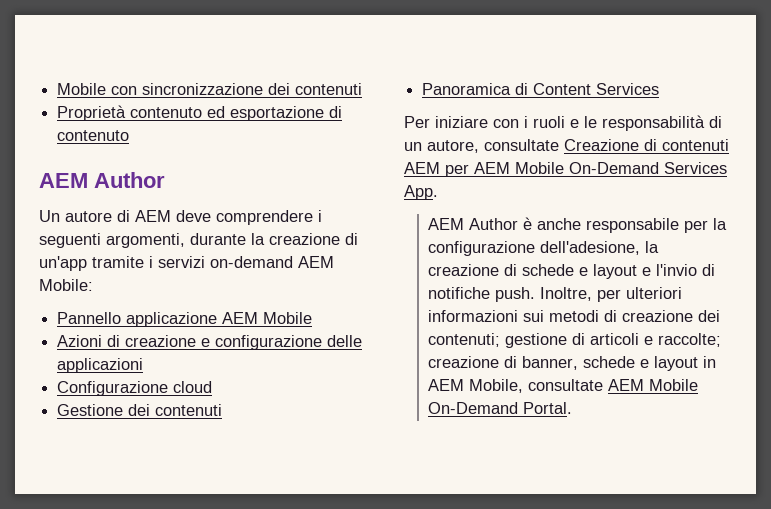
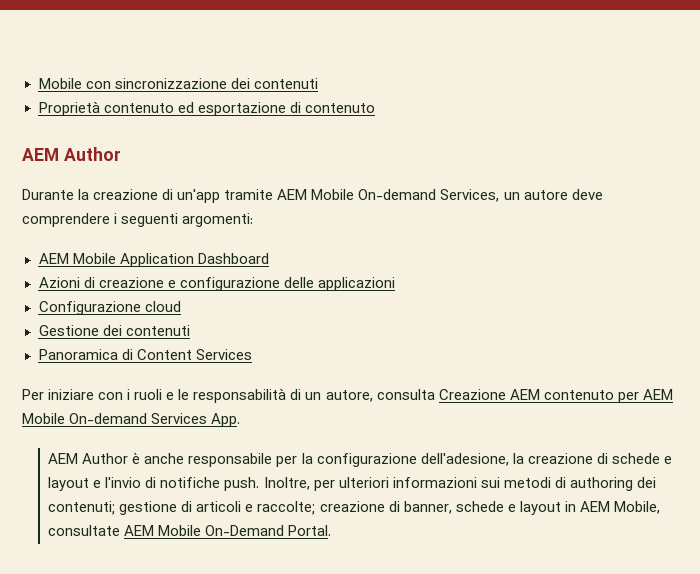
[39,210,322,225] [39,233,246,248] Un autore di AEM deve comprendere i seguenti argomenti, durante -> [22,189,74,200] Durante
[149,256,334,268] [39,279,93,291] [57,312,313,327] i servizi on-demand AEM Mobile: // Pannello applicazione AEM Mobile -> [277,189,603,202] [22,213,254,227] [38,253,269,267] AEM Mobile On-demand Services, un autore deve comprendere i seguenti argomenti: // AEM Mobile Application Dashboard
[484,139,729,151] [404,162,440,174] consultate Creazione di contenuti AEM -> [376,389,614,400] consulta Creazione AEM contenuto
[569,162,659,174] On-Demand -> [69,413,148,424] On-demand
[622,310,694,322] creazione -> [569,477,633,491] authoring

